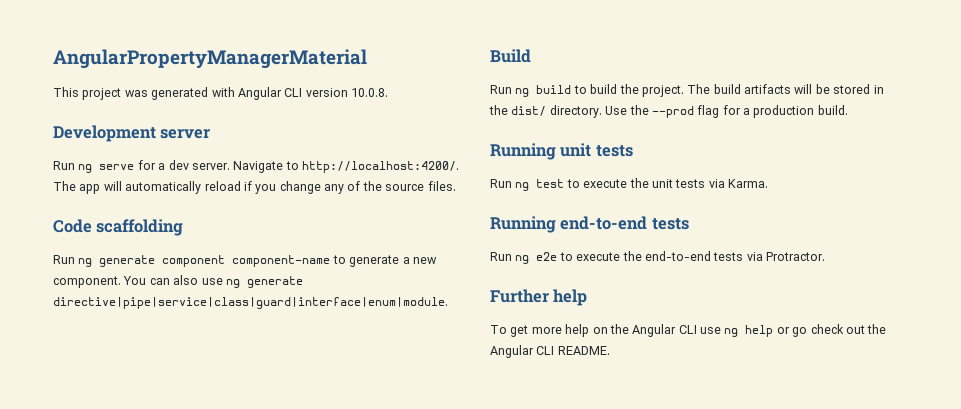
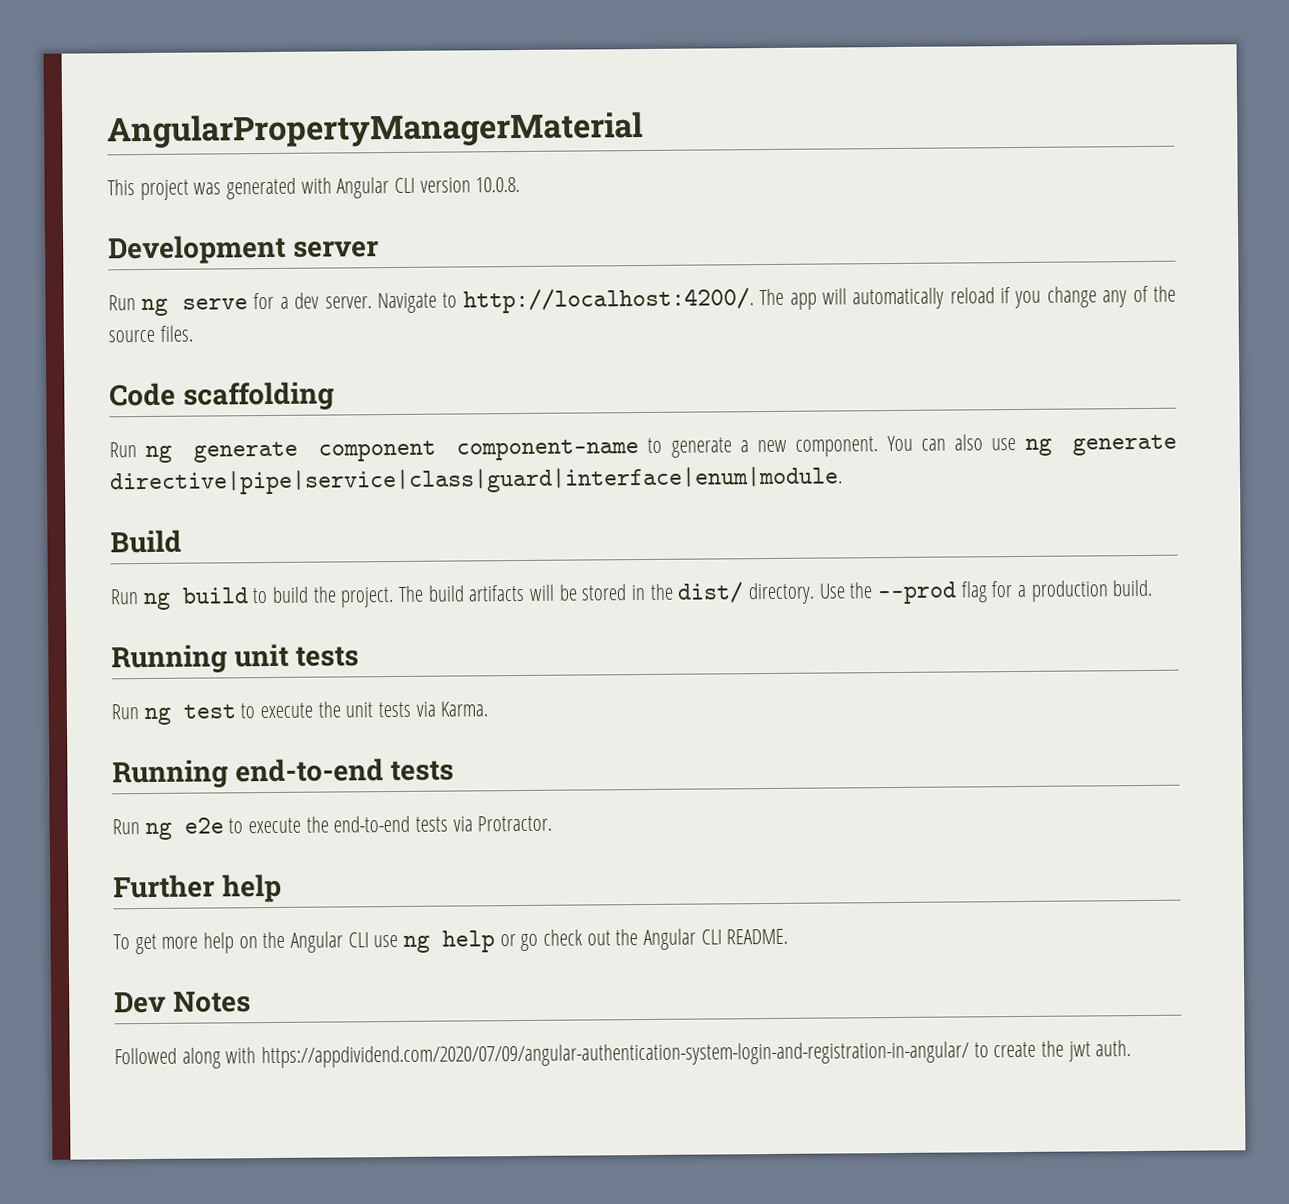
(610, 350) none -> [114,991,251,1014] [114,1040,1132,1069] // Dev Notes // Followed along with https://appdividend.com/2020/07/09/angular-authentication-system-login-and-registration-in-angular/ to create the jwt auth.

